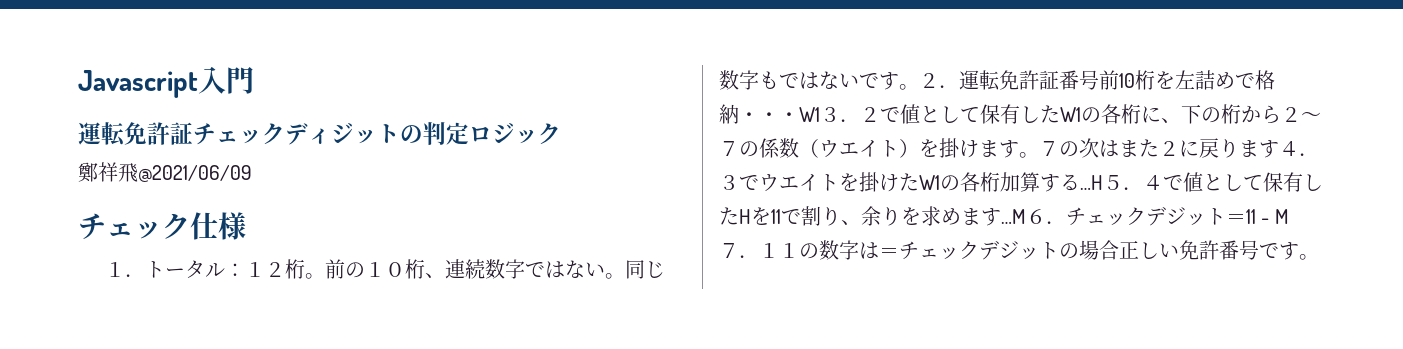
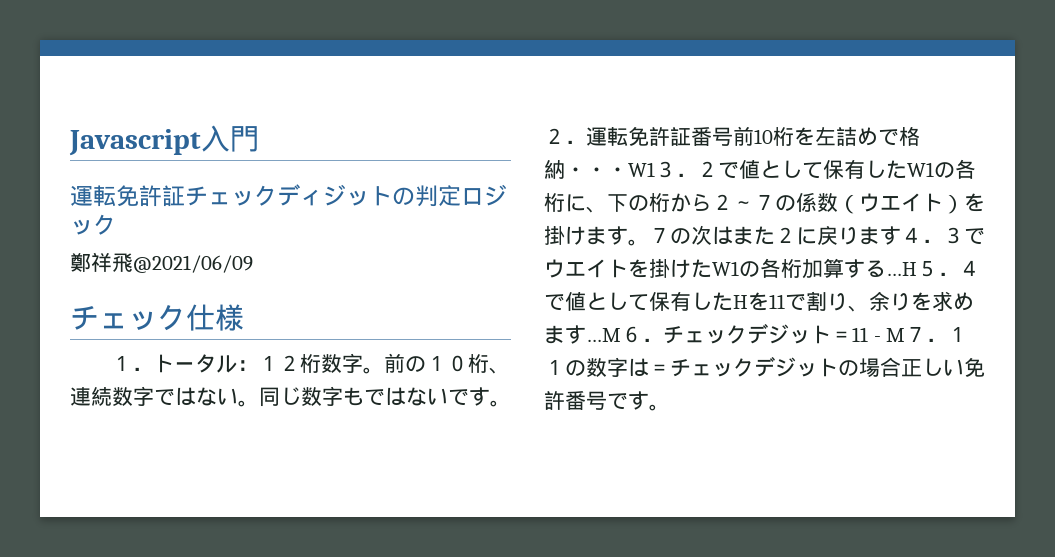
(305, 269) none -> [320,353,363,373] 数字

